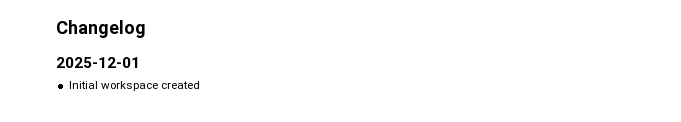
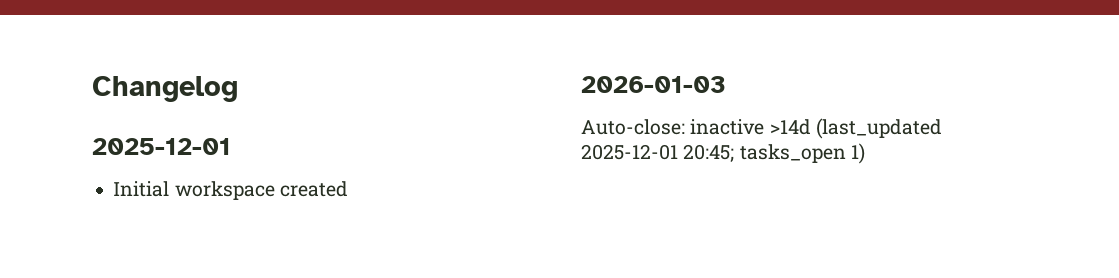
(200, 85) none -> [581,76,726,93] [581,118,942,139] [581,143,865,164] // 2026-01-03 // Auto-close: inactive >14d (last_updated 2025-12-01 20:45; tasks_open 1)

